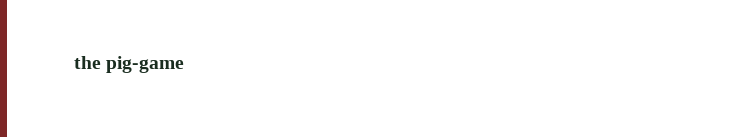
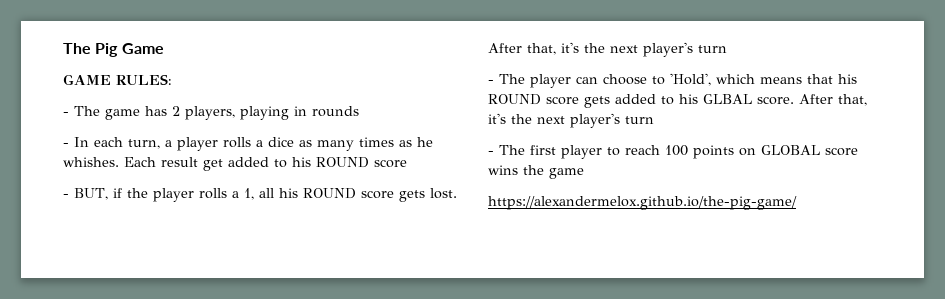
[74,56,185,73] the pig-game -> [63,43,164,57] [63,74,172,85] [63,106,359,120] [63,137,433,151] [63,157,407,171] [63,188,457,202] [488,42,727,57] [488,73,857,88] [488,94,867,108] [488,113,654,128] [488,145,858,159] [488,165,584,179] [488,196,797,210] The Pig Game // GAME RULES: // - The game has 2 players, playing in rounds // - In each turn, a player rolls a dice as many times as he whishes. Each result get added to his ROUND score // - BUT, if the player rolls a 1, all his ROUND score gets lost. After that, it's the next player's turn // - The player can choose to 'Hold', which means that his ROUND score gets added to his GLBAL score. After that, it's the next player's turn // - The first player to reach 100 points on GLOBAL score wins the game // https://alexandermelox.github.io/the-pig-game/

